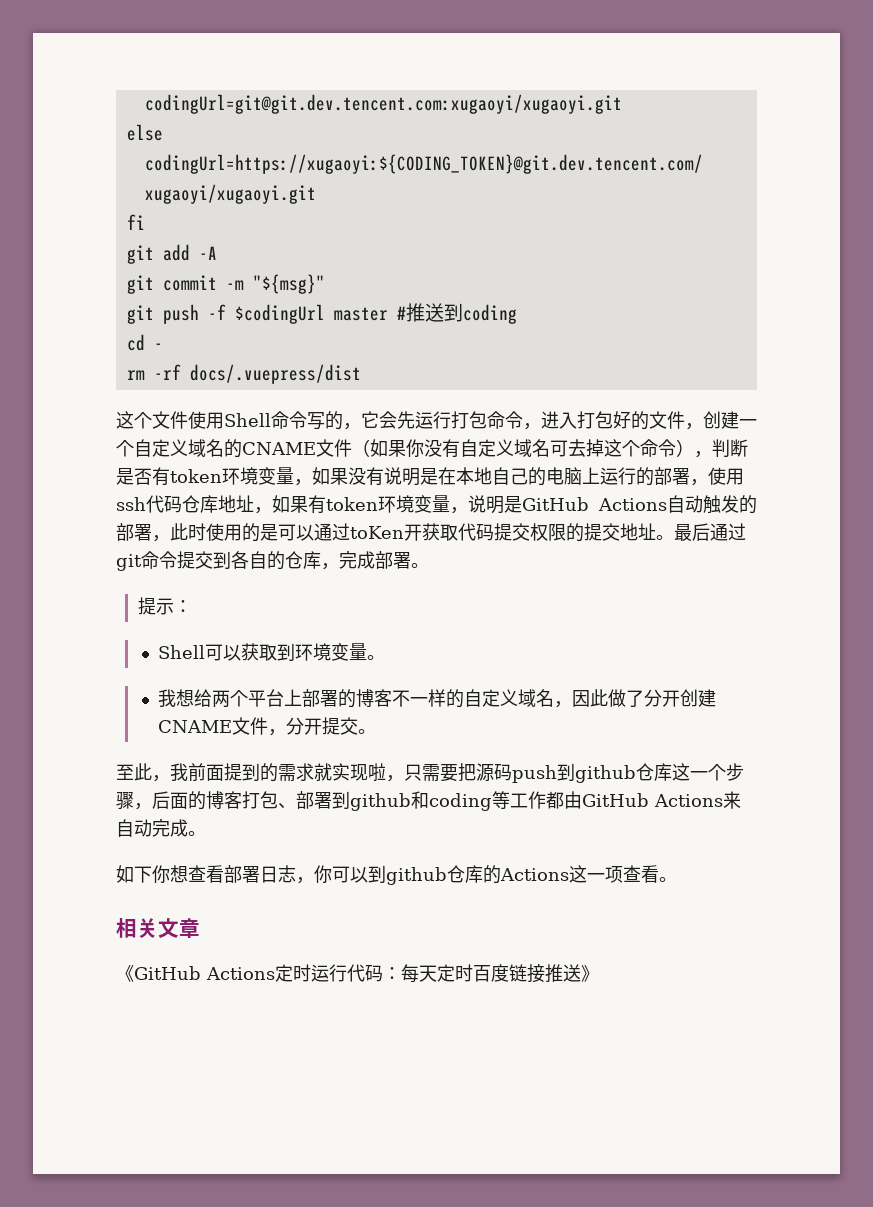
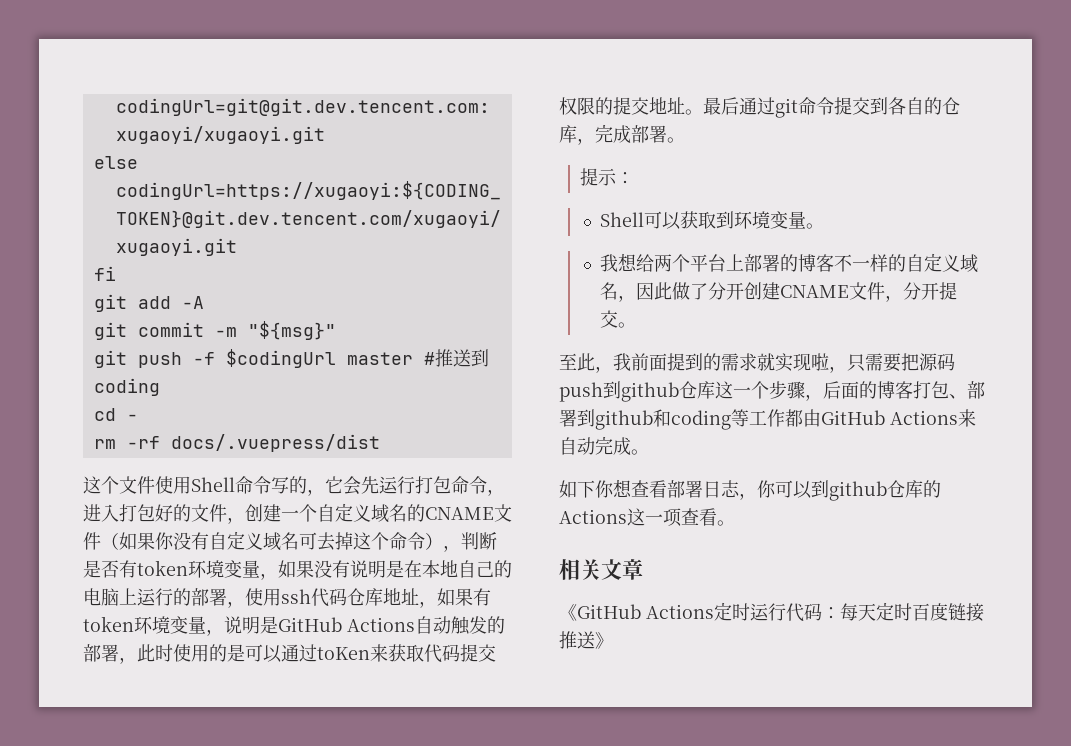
[404,524,422,541] 开 -> [370,644,388,662] 来

